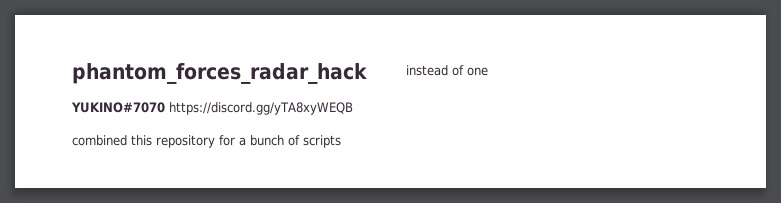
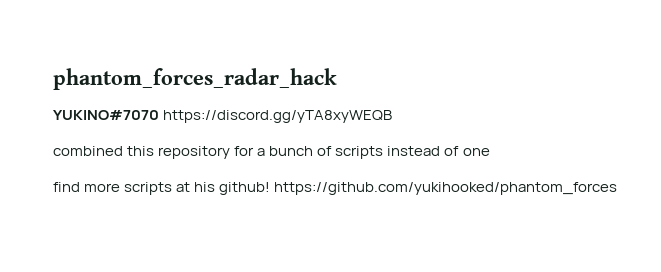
(488, 71) none -> [53,182,618,195] // find more scripts at his github! https://github.com/yukihooked/phantom_forces

